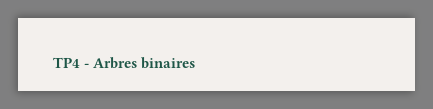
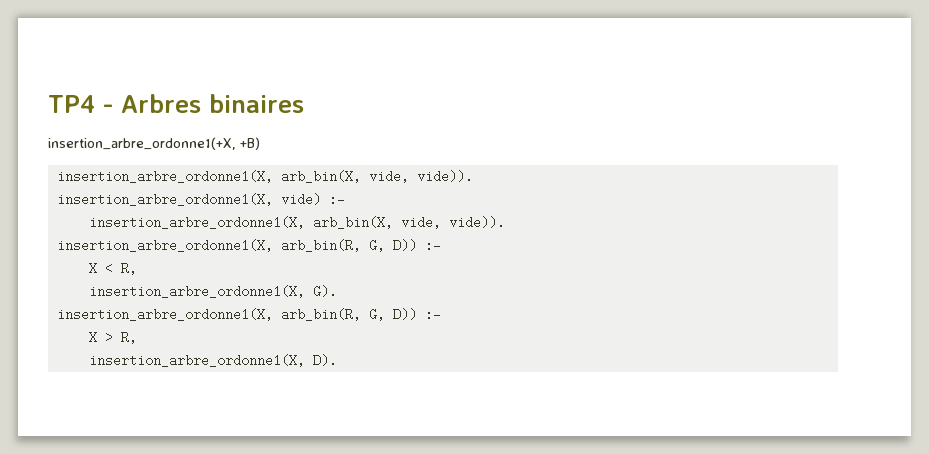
(196, 63) none -> [48,137,260,150] [56,170,473,183] [56,193,345,206] [88,216,505,229] [56,239,441,252] [88,262,137,275] [88,285,337,298] [56,308,441,321] [88,331,137,344] [88,354,337,367] // insertion_arbre_ordonne1(+X, +B) // insertion_arbre_ordonne1(X, arb_bin(X, vide, vide)). // insertion_arbre_ordonne1(X, vide) :- // insertion_arbre_ordonne1(X, arb_bin(X, vide, vide)). // insertion_arbre_ordonne1(X, arb_bin(R, G, D)) :- // X < R, // insertion_arbre_ordonne1(X, G). // insertion_arbre_ordonne1(X, arb_bin(R, G, D)) :- // X > R, // insertion_arbre_ordonne1(X, D).

